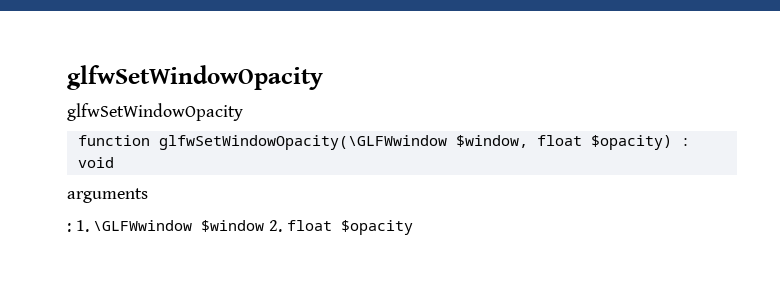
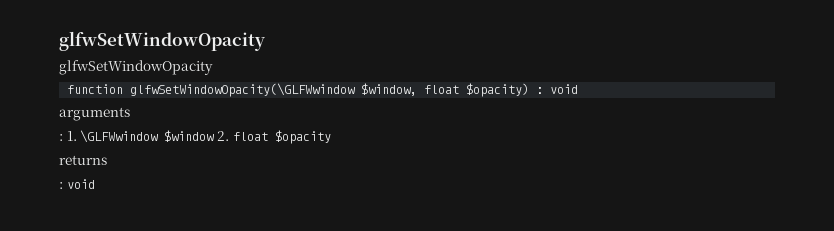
(413, 227) none -> [59,155,107,165] [59,179,95,189] // returns // : void

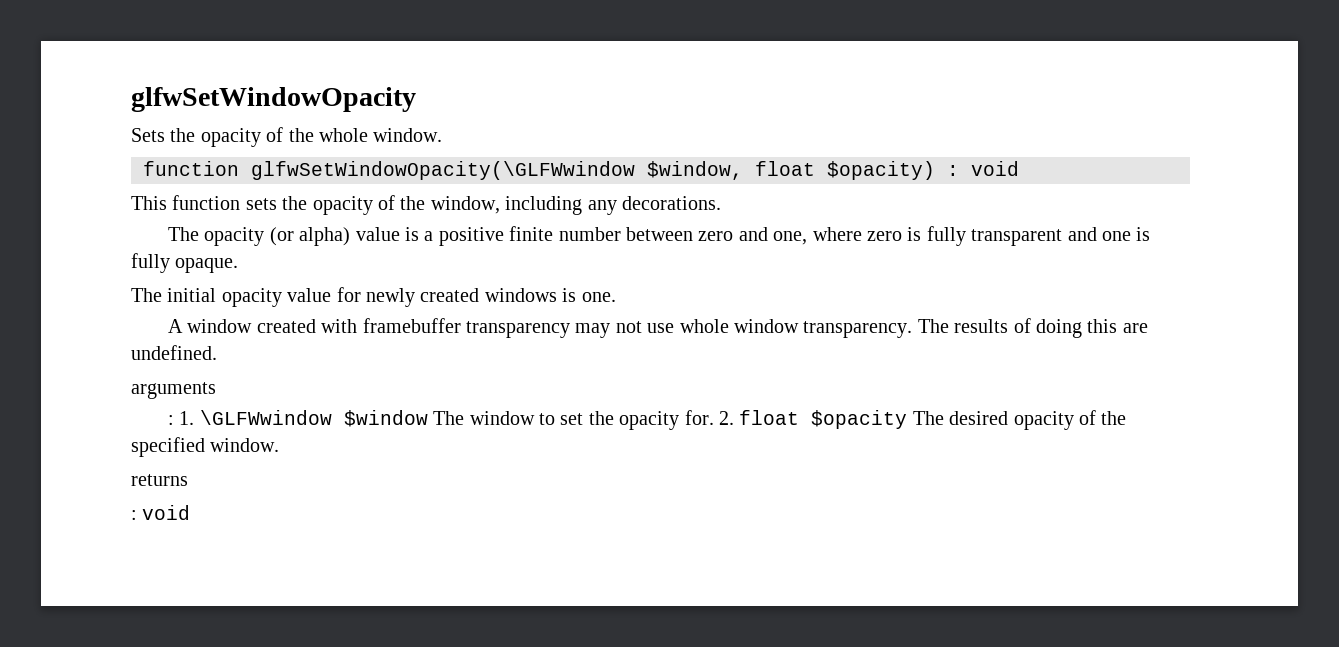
[59,31,265,51] [59,60,213,75] glfwSetWindowOpacity // glfwSetWindowOpacity -> [131,87,416,112] [131,127,443,147] glfwSetWindowOpacity // Sets the opacity of the whole window.
(579, 89) none -> [131,195,721,215] [168,226,1151,246] [131,253,239,273] [131,287,616,307] [168,318,1148,338] [131,345,217,360] // This function sets the opacity of the window, including any decorations. // The opacity (or alpha) value is a positive finite number between zero and one, where zero is fully transparent and one is fully opaque. // The initial opacity value for newly created windows is one. // A window created with framebuffer transparency may not use whole window transparency. The results of doing this are undefined.
[216,130,331,144] 2. float $opacity -> [433,410,1127,430] [131,437,280,457] The window to set the opacity for. 2. float $opacity The desired opacity of the specified window.

